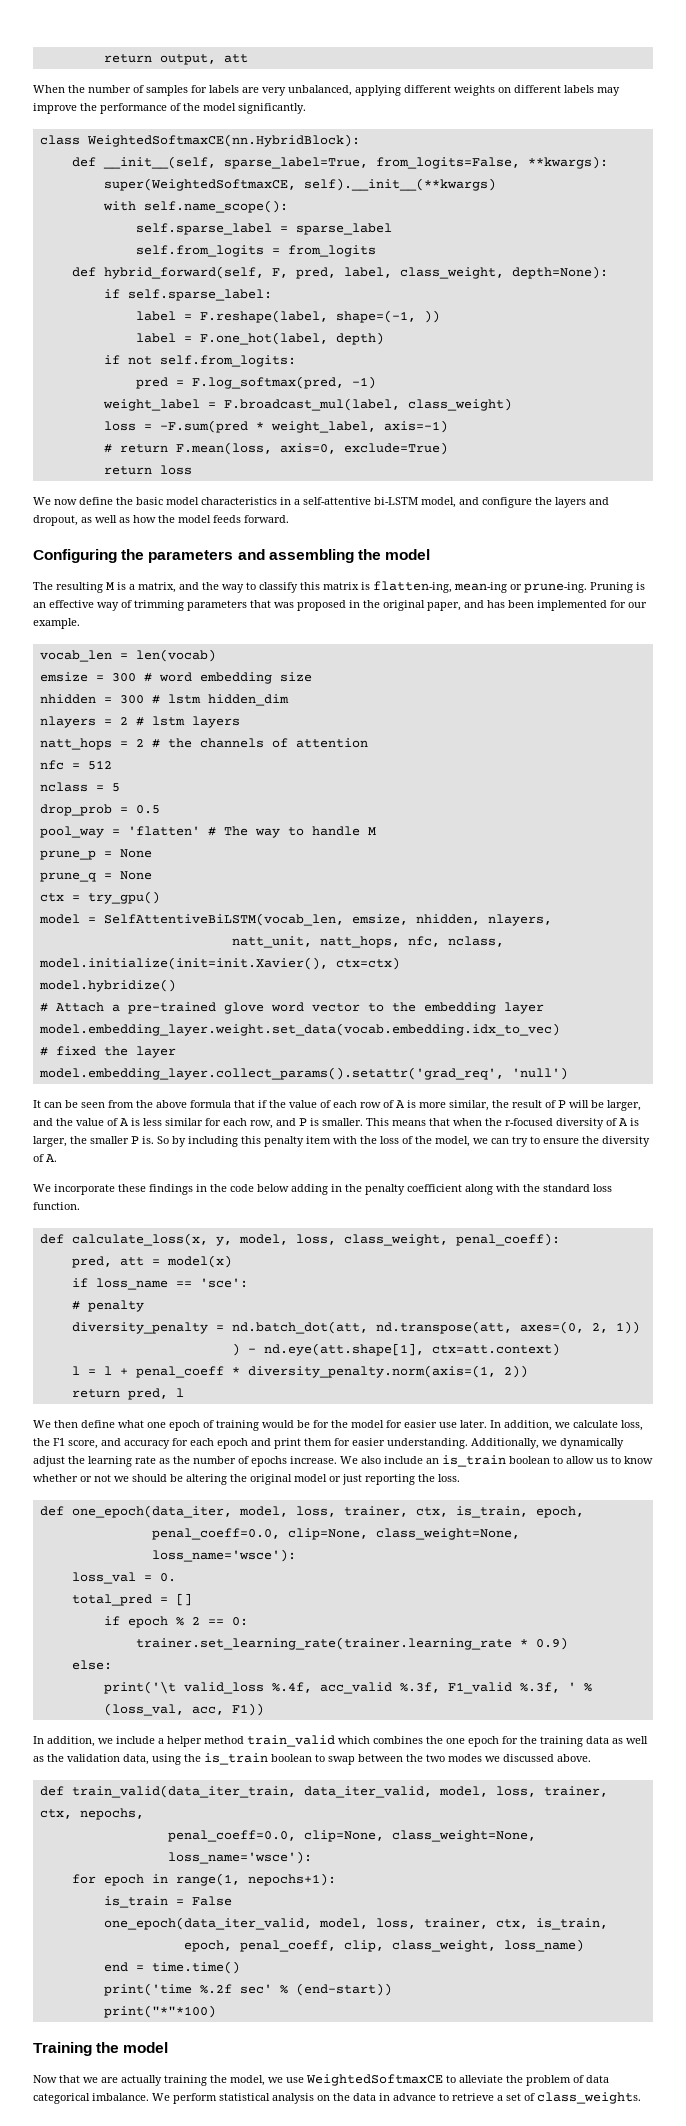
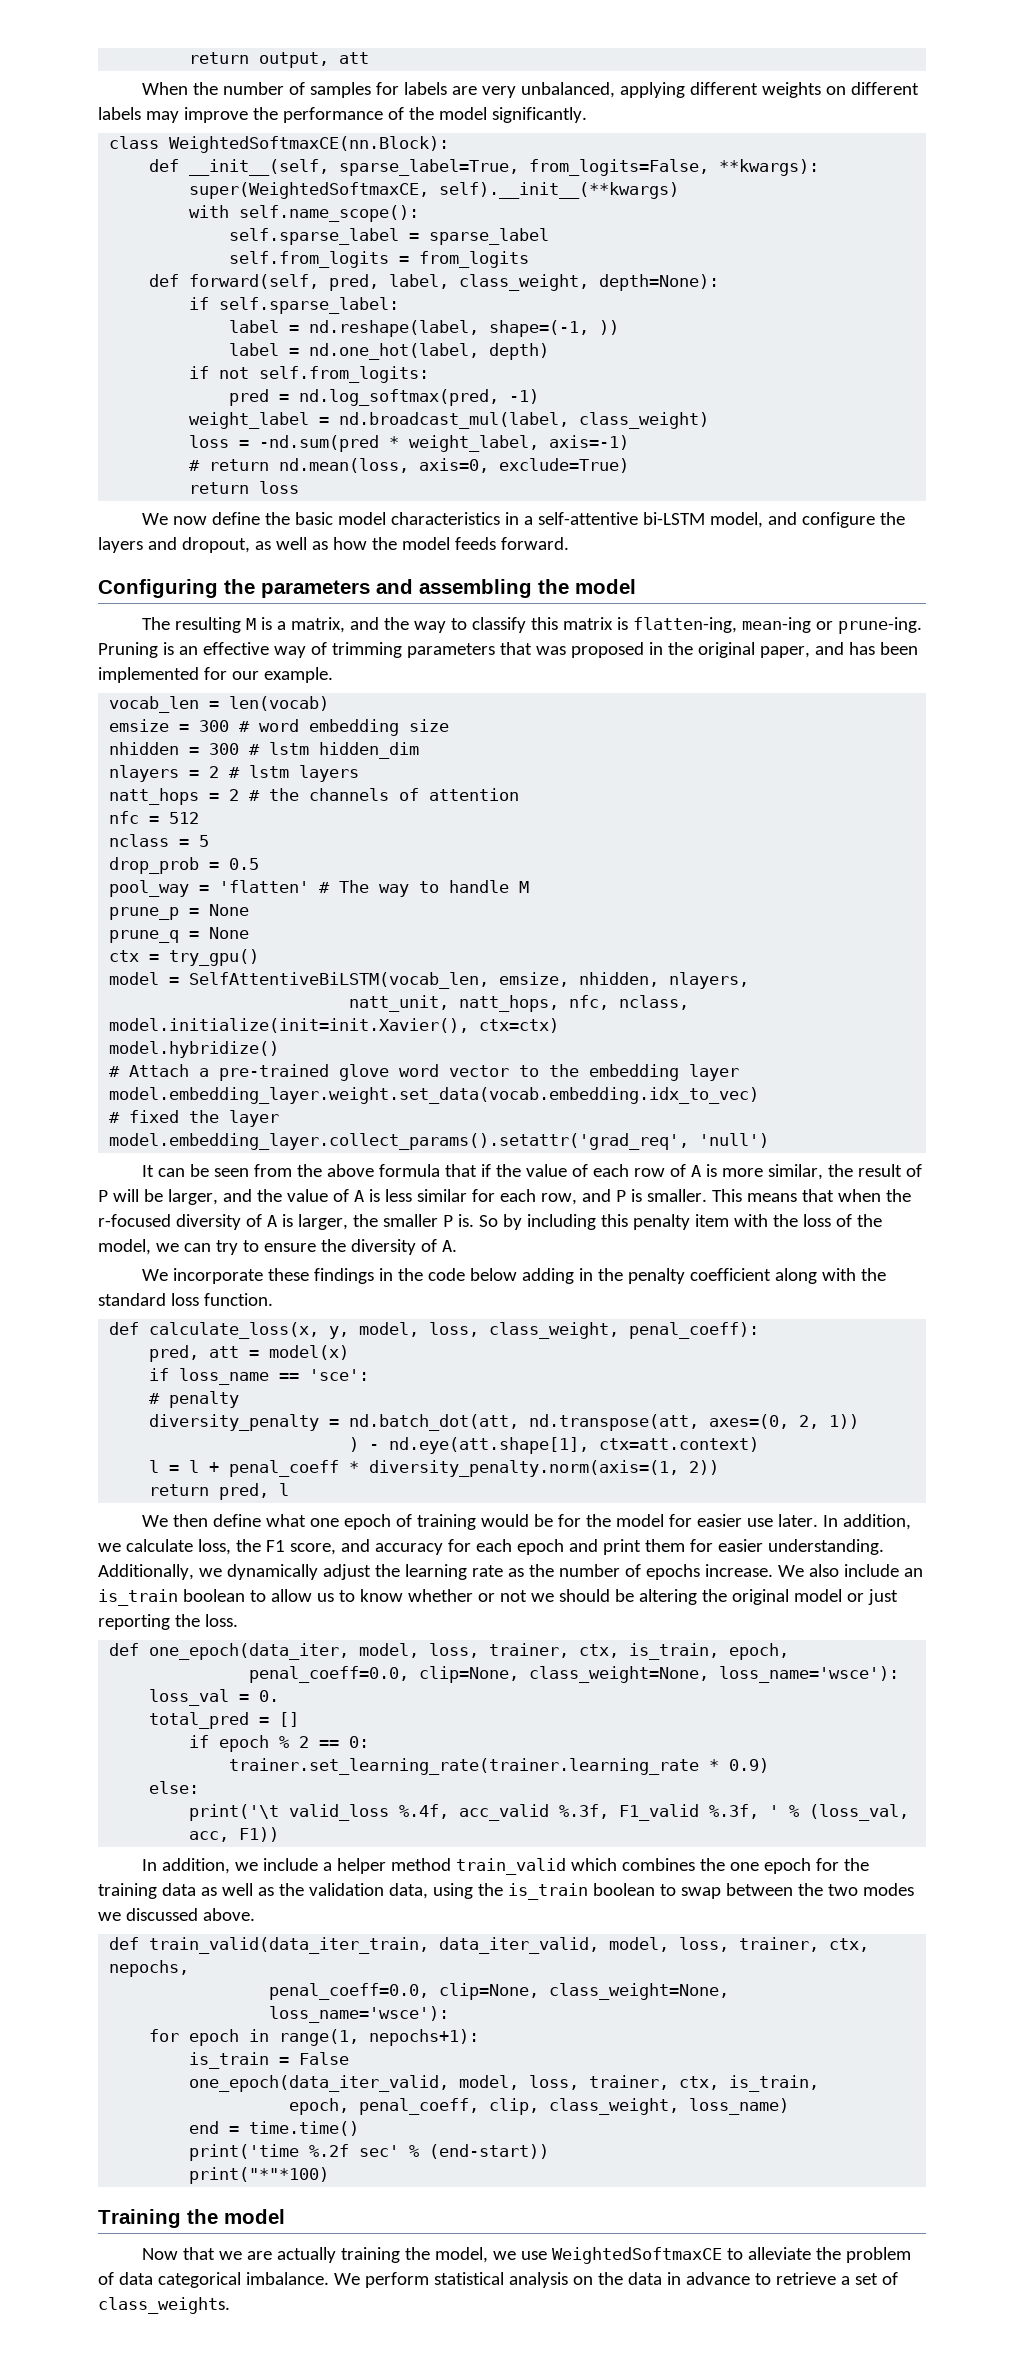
[86,134,360,147] WeightedSoftmaxCE(nn.HybridBlock): -> [169,136,450,153] WeightedSoftmaxCE(nn.Block):
[103,266,288,279] hybrid_forward(self, F, -> [189,274,320,289] forward(self,
[199,310,328,323] F.reshape(label, -> [309,320,480,337] nd.reshape(label,
[199,332,328,345] F.one_hot(label, -> [309,343,480,360] nd.one_hot(label,
[191,376,344,389] F.log_softmax(pred, -> [299,389,500,406] nd.log_softmax(pred,
[223,398,400,411] F.broadcast_mul(label, -> [339,412,570,429] nd.broadcast_mul(label,
[159,420,248,433] -F.sum(pred -> [259,435,380,452] -nd.sum(pred
[175,442,272,455] F.mean(loss, -> [279,458,410,473] nd.mean(loss,

